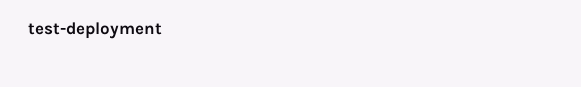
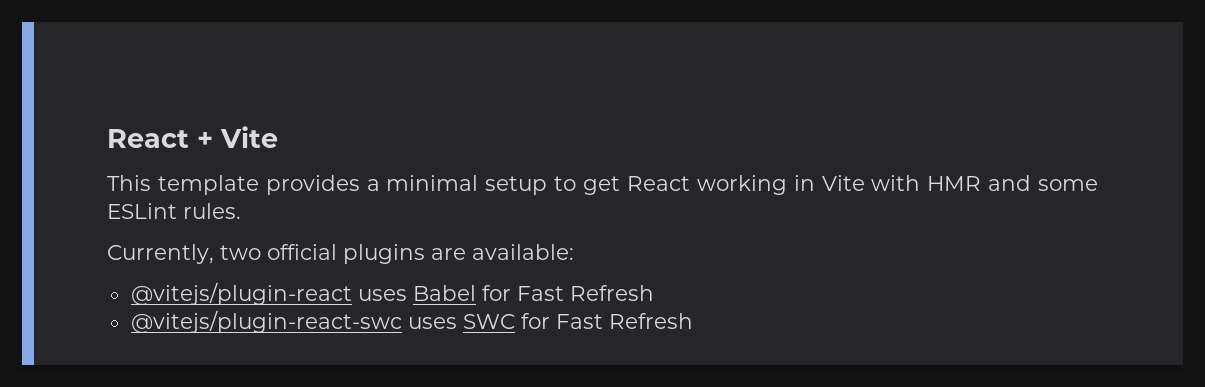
[28,22,162,39] test-deployment -> [107,126,278,148] [107,175,1098,195] [107,203,241,219] [107,244,574,264] [130,282,654,305] [130,310,693,333] React + Vite // This template provides a minimal setup to get React working in Vite with HMR and some ESLint rules. // Currently, two official plugins are available: // @vitejs/plugin-react uses Babel for Fast Refresh // @vitejs/plugin-react-swc uses SWC for Fast Refresh

